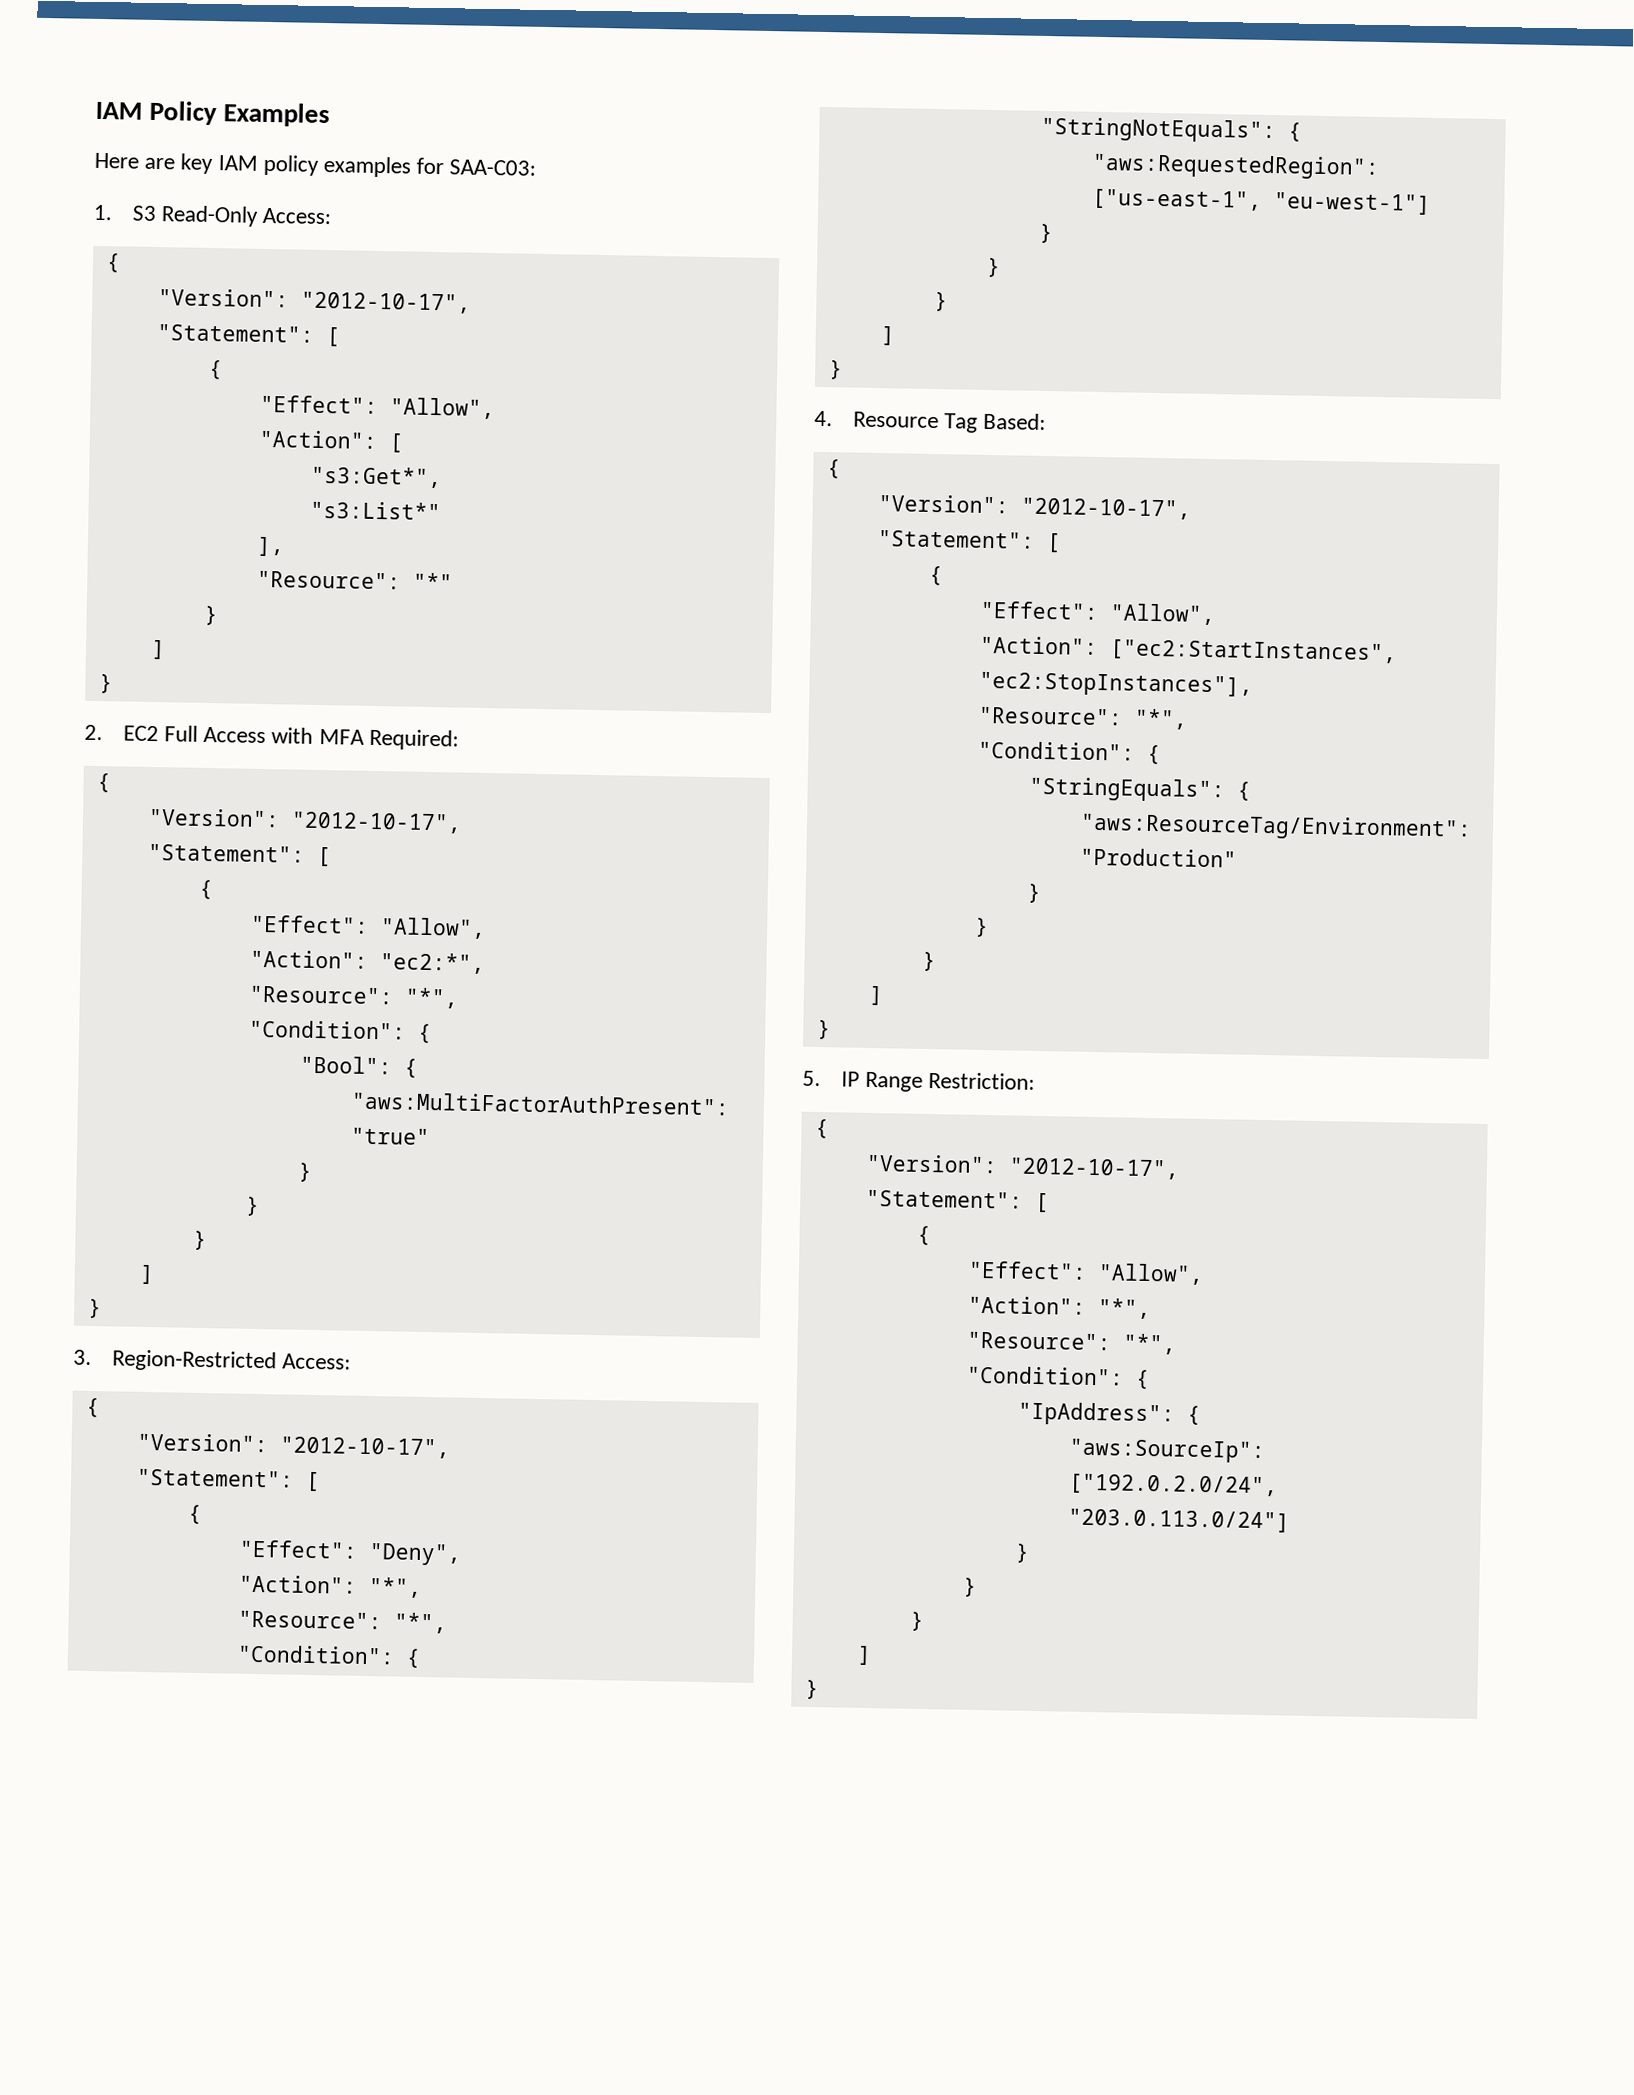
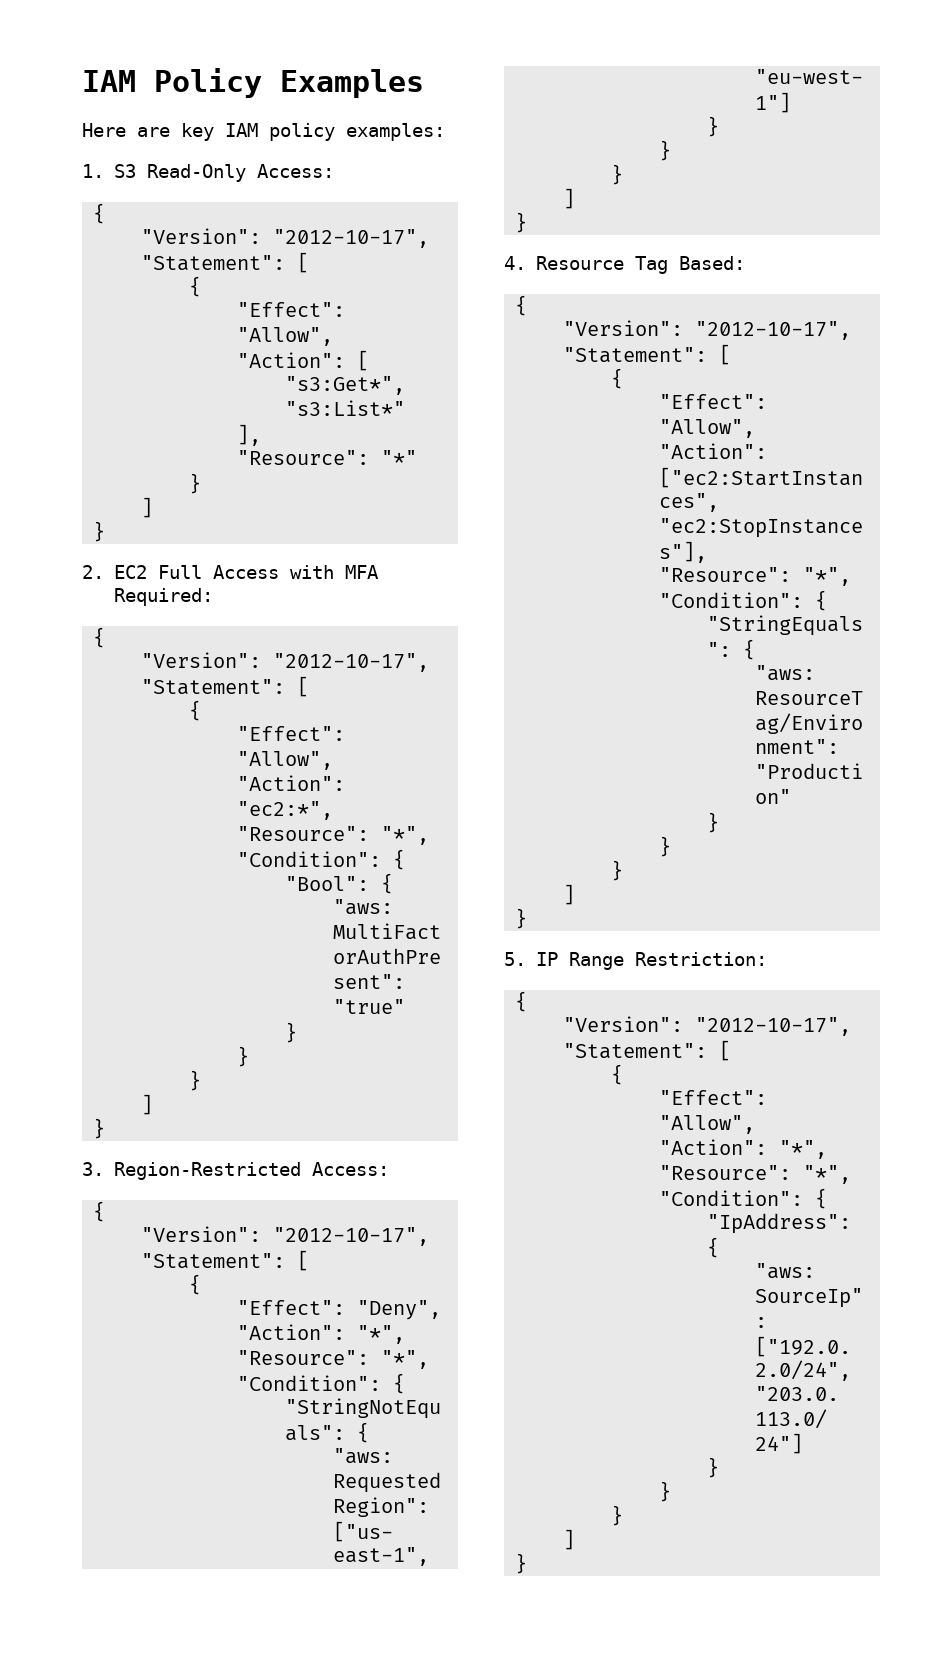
[323,155,537,178] examples for SAA-C03: -> [346,123,445,141] examples:

